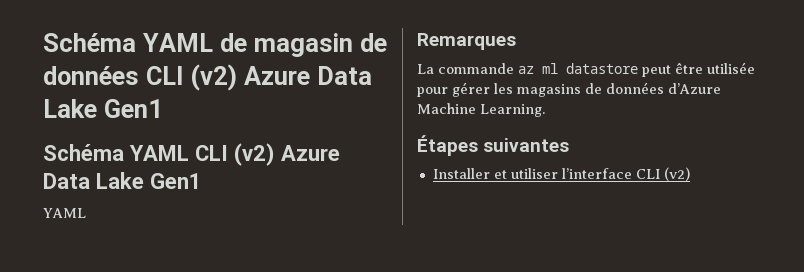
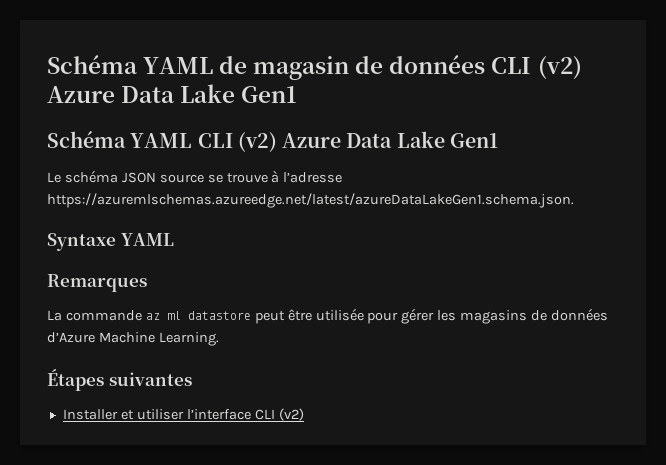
(202, 181) none -> [47,170,343,183] [47,193,574,208] [47,233,116,251] Le schéma JSON source se trouve à l’adresse https://azuremlschemas.azureedge.net/latest/azureDataLakeGen1.schema.json. // Syntaxe

